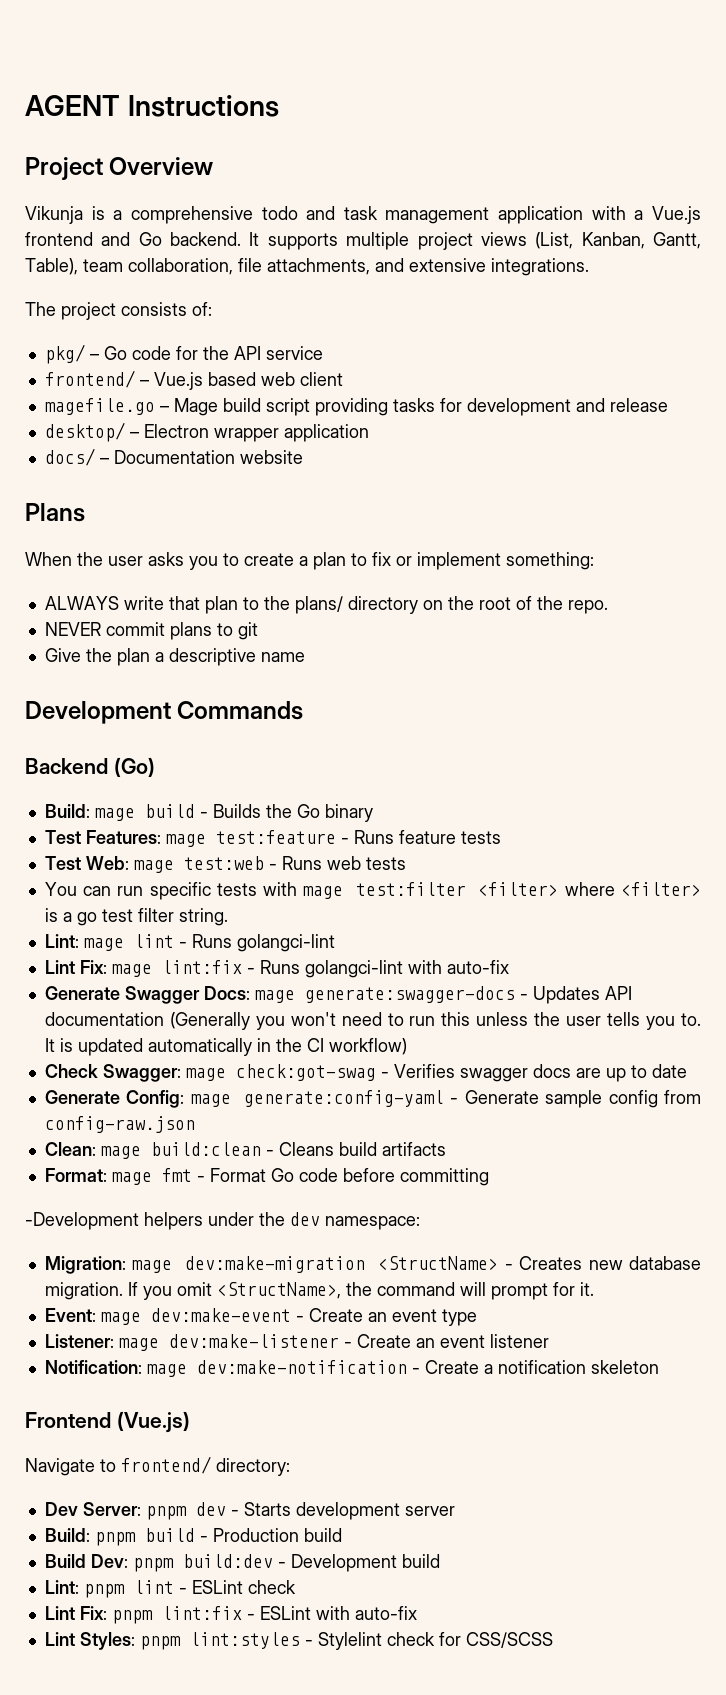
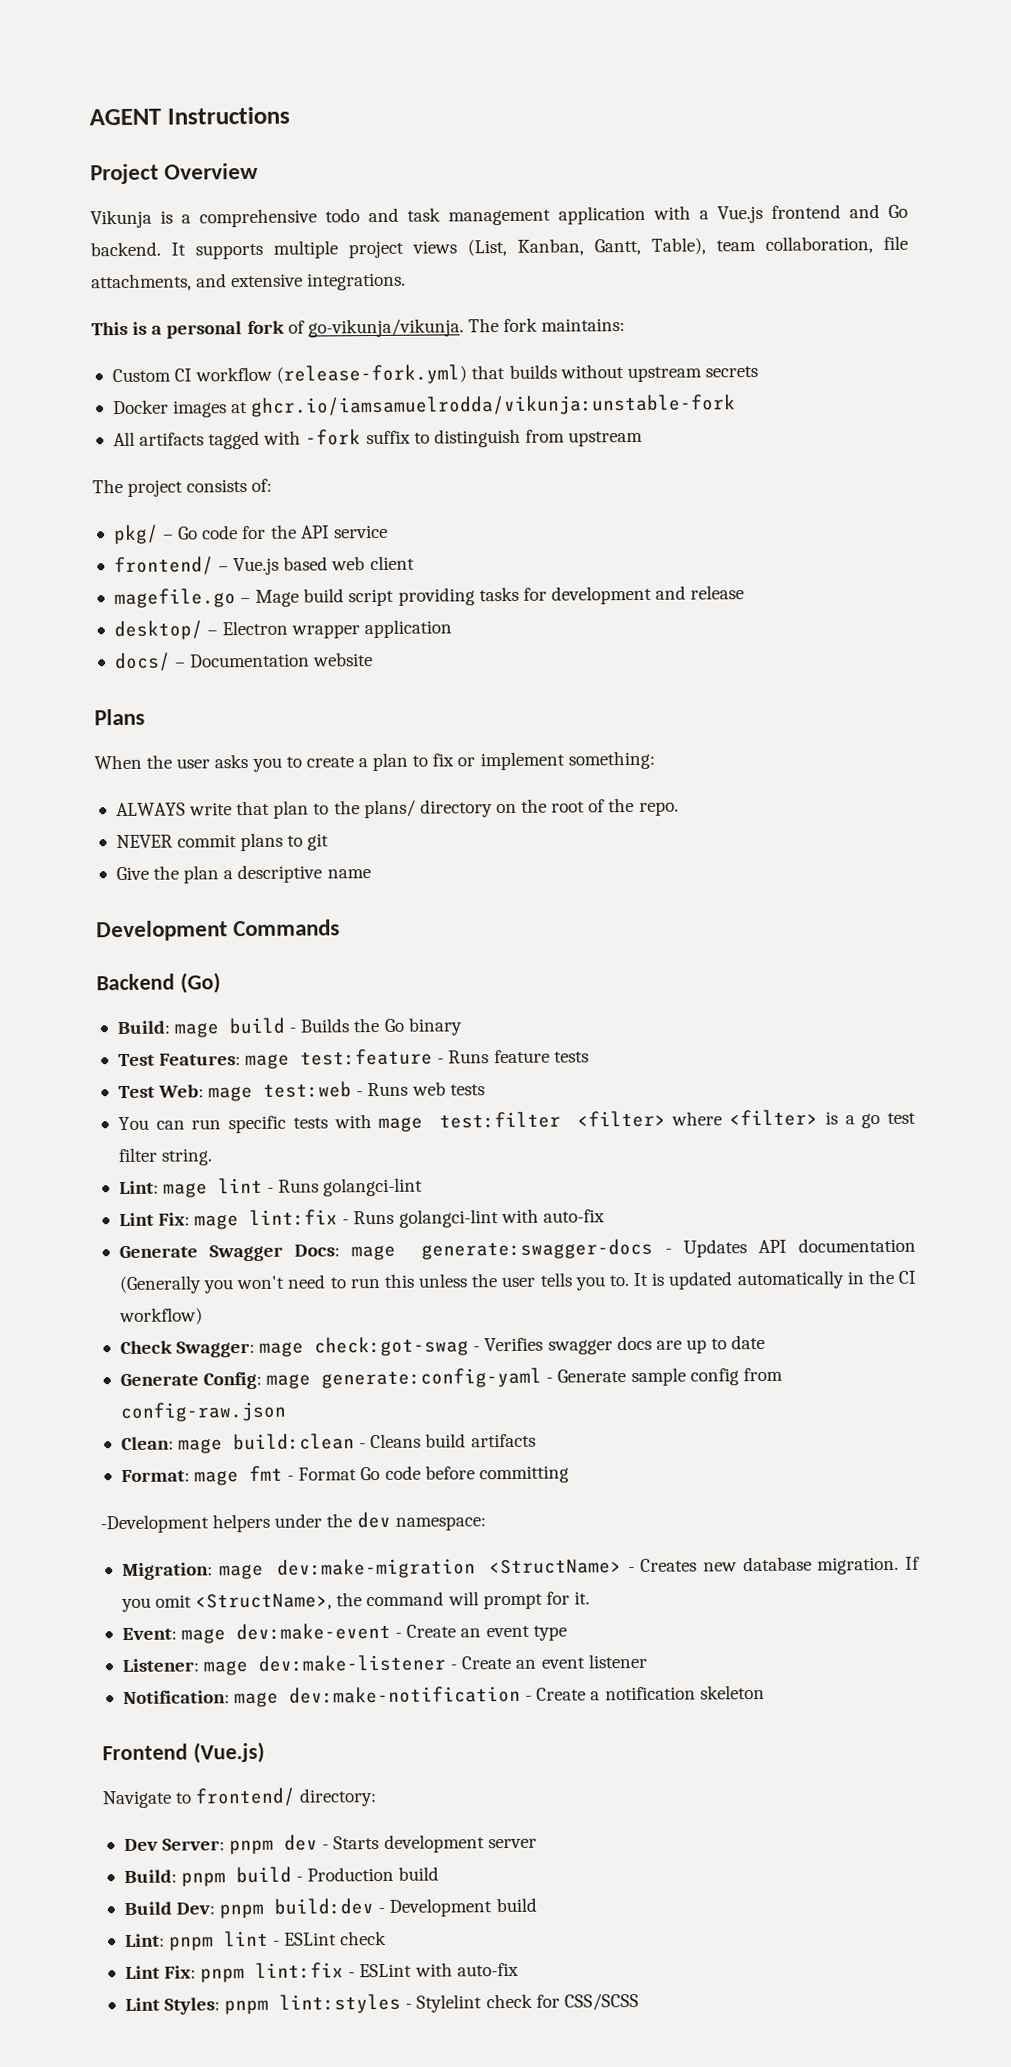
(589, 267) none -> [91,317,626,339] [111,364,758,385] [112,394,737,418] [112,428,644,450] // This is a personal fork of go-vikunja/vikunja. The fork maintains: // Custom CI workflow (release-fork.yml) that builds without upstream secrets // Docker images at ghcr.io/iamsamuelrodda/vikunja:unstable-fork // All artifacts tagged with -fork suffix to distinguish from upstream

